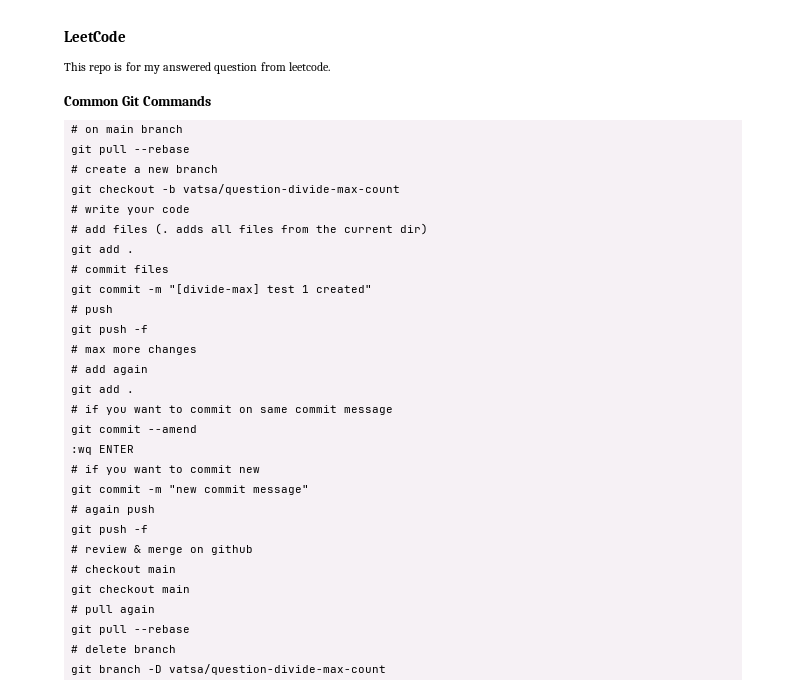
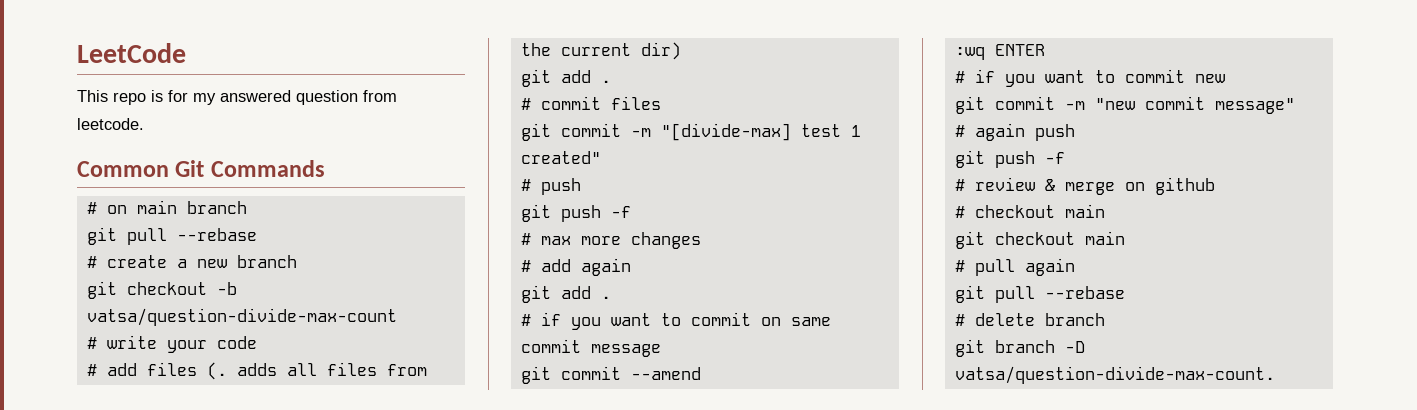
[169,664,387,675] vatsa/question-divide-max-count -> [954,366,1275,384] vatsa/question-divide-max-count.

